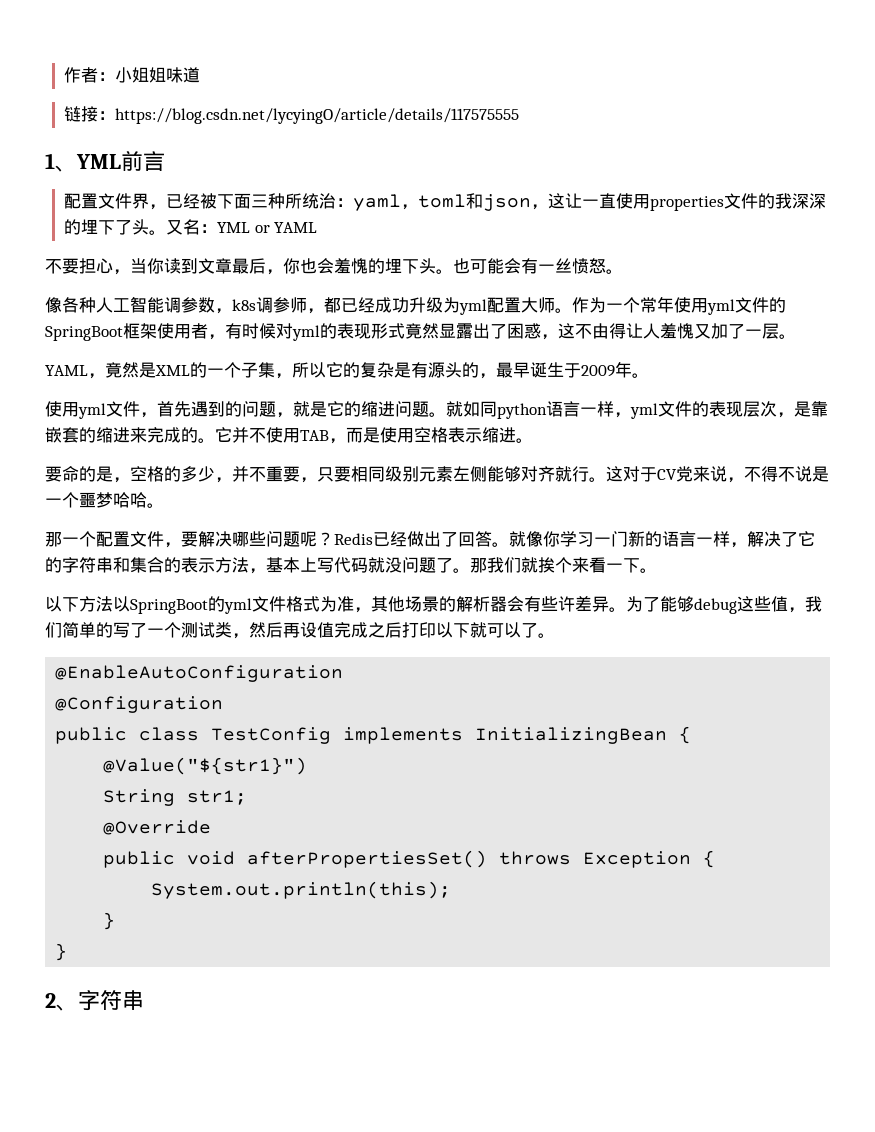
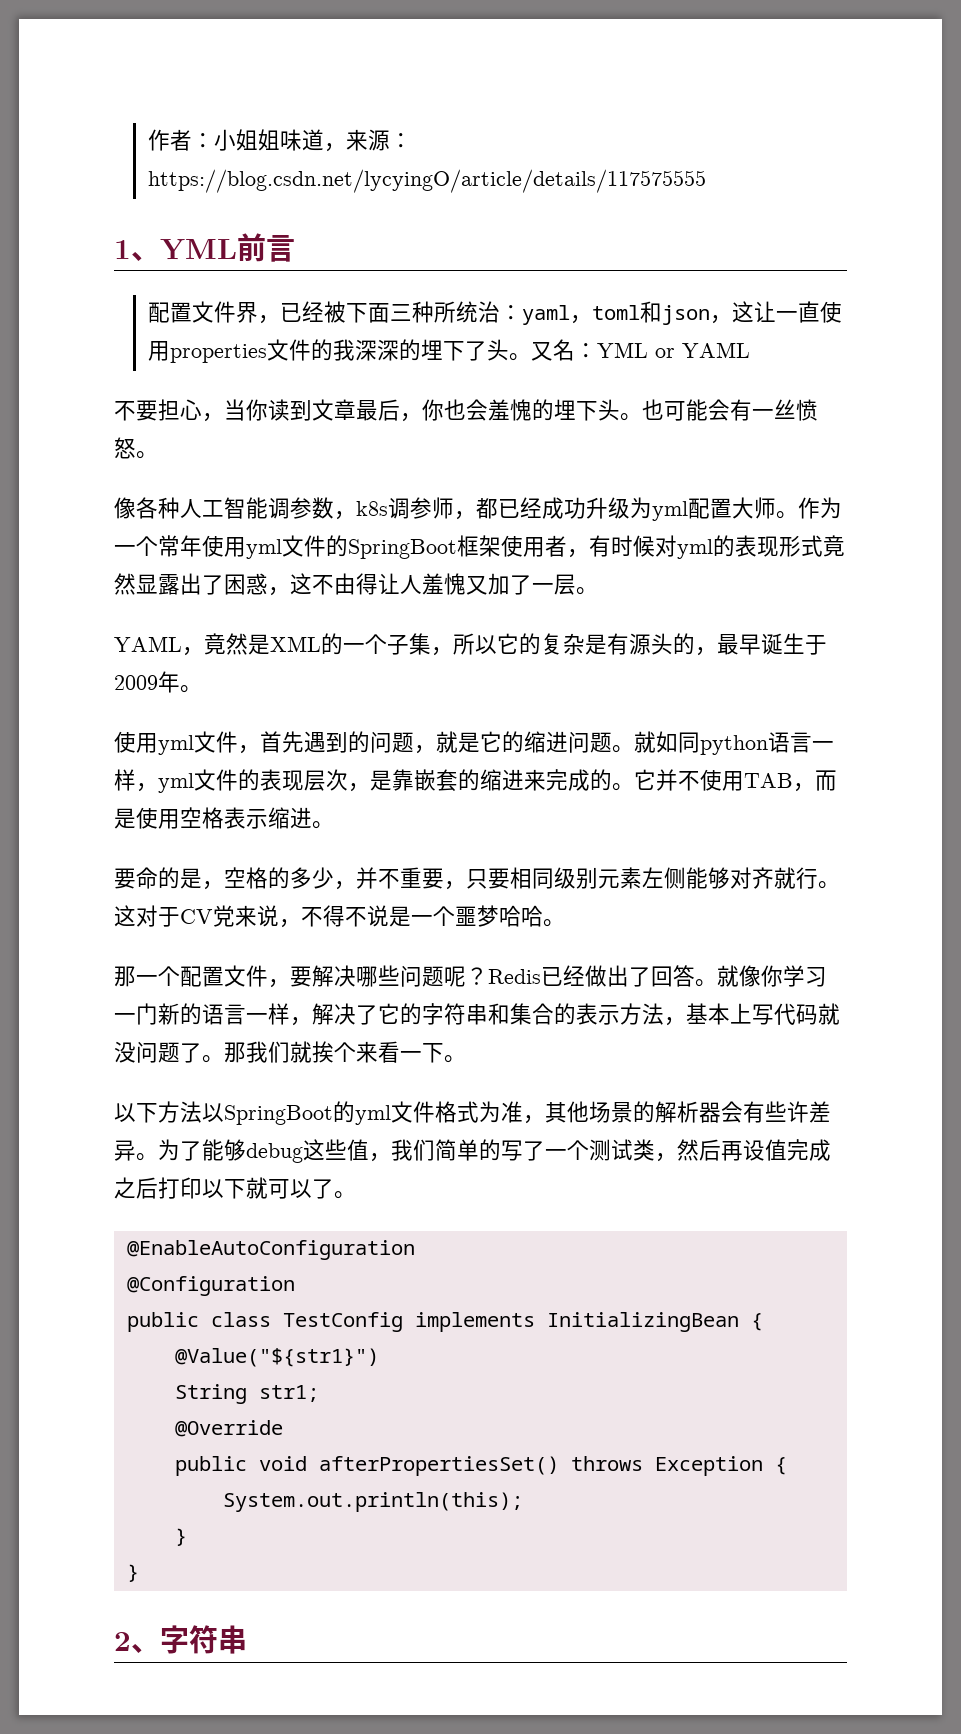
[64,106,99,122] // 链接 -> [323,129,390,152] ，来源

